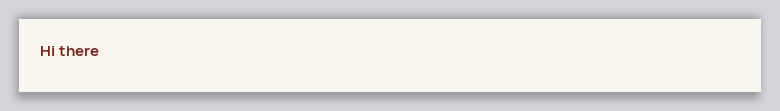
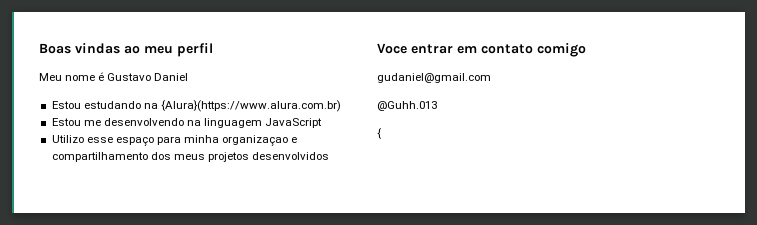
[40,46,100,56] Hi there -> [39,43,213,57] [39,72,189,81] [51,100,341,112] [51,118,323,128] [51,135,298,146] [51,152,330,162] [377,43,586,57] [377,73,491,83] [377,101,437,111] [377,128,382,139] Boas vindas ao meu perfil // Meu nome é Gustavo Daniel // Estou estudando na {Alura}(https://www.alura.com.br) // Estou me desenvolvendo na linguagem JavaScript // Utilizo esse espaço para minha organizaçao e compartilhamento dos meus projetos desenvolvidos // Voce entrar em contato comigo // gudaniel@gmail.com // @Guhh.013 // {

